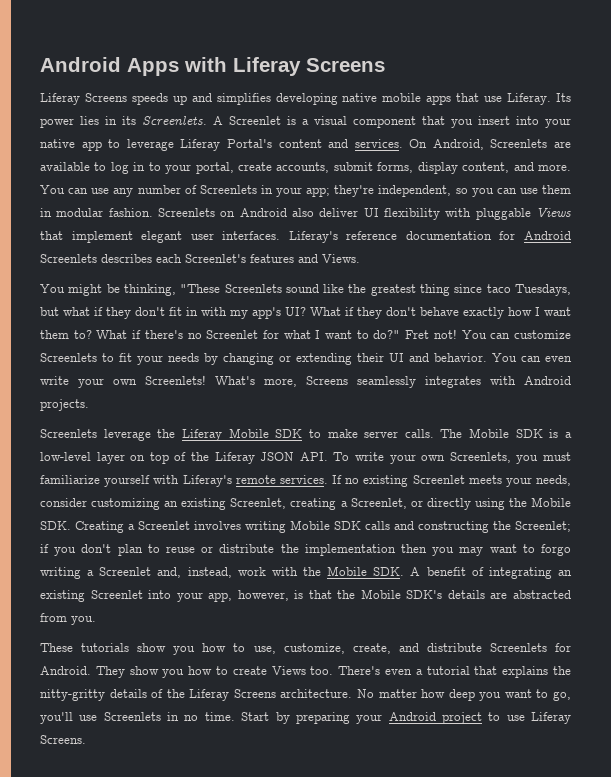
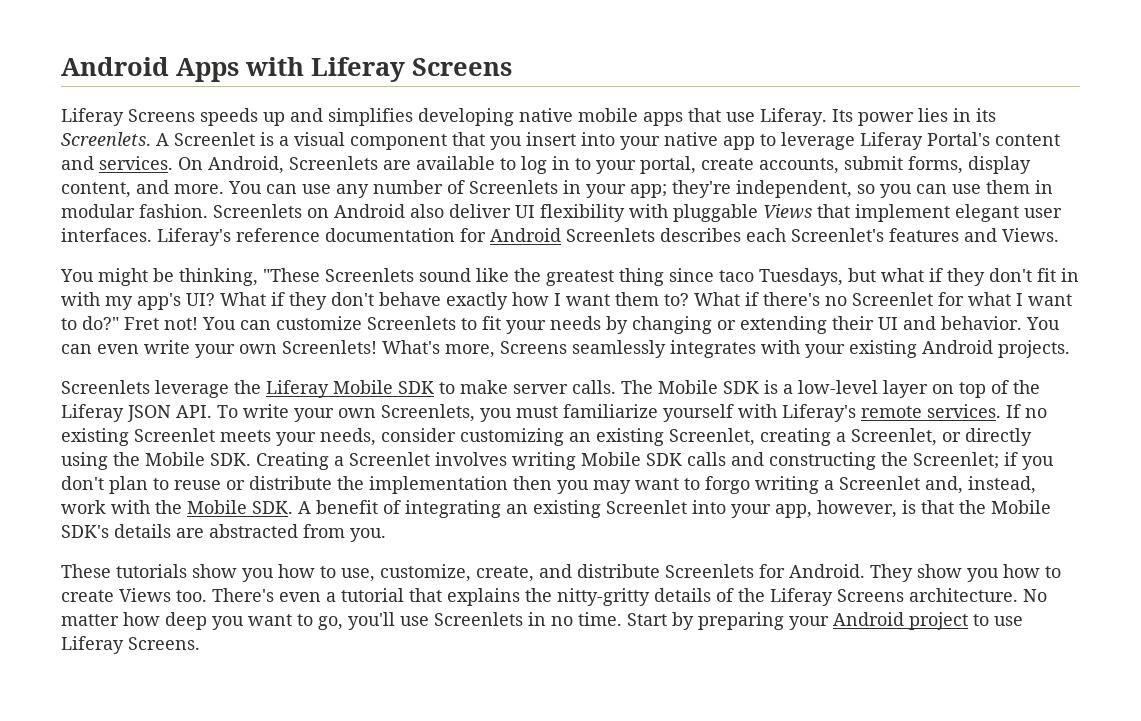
(516, 380) none -> [805,340,917,358] your existing

